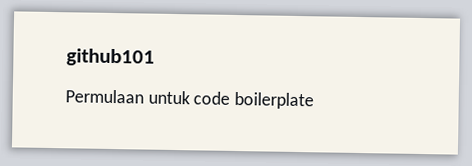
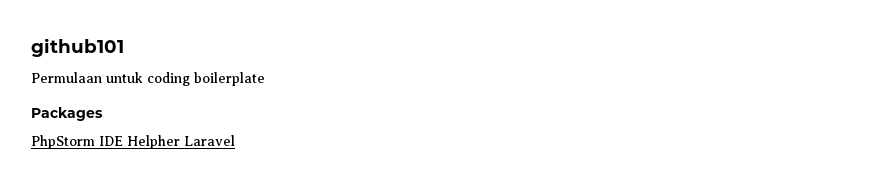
[193,91,231,105] code -> [147,72,190,86] coding
(315, 100) none -> [31,107,103,121] [31,135,235,149] // Packages // PhpStorm IDE Helpher Laravel

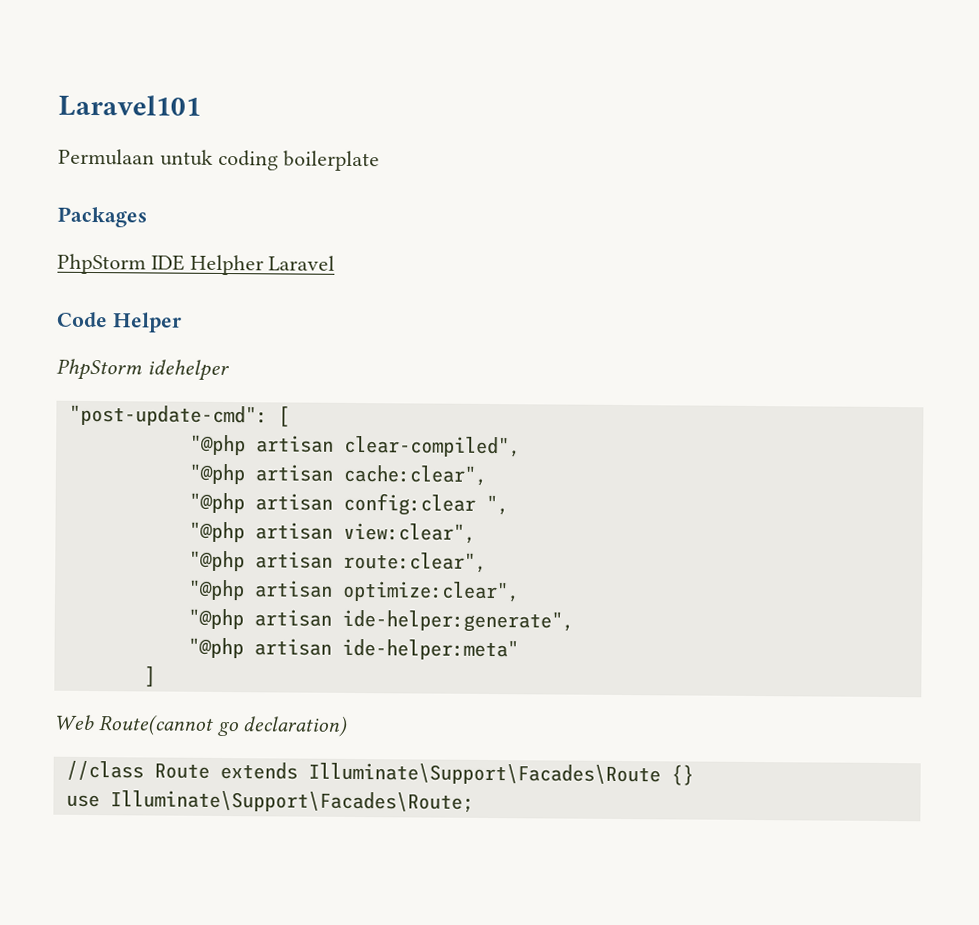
[31,38,124,57] github101 -> [58,94,201,117] Laravel101
(235, 140) none -> [57,311,182,333] [56,358,230,382] [68,404,290,428] [189,434,521,458] [188,463,487,486] [188,492,509,516] [188,521,476,544] [188,550,487,573] [187,579,520,603] [187,608,574,633] [187,637,519,661] [143,665,156,688] [53,714,349,737] [65,760,694,786] [65,790,474,813] // Code Helper // PhpStorm idehelper // "post-update-cmd": [ // "@php artisan clear-compiled", // "@php artisan cache:clear", // "@php artisan config:clear ", // "@php artisan view:clear", // "@php artisan route:clear", // "@php artisan optimize:clear", // "@php artisan ide-helper:generate", // "@php artisan ide-helper:meta" // ] // Web Route(cannot go declaration) // //class Route extends Illuminate\Support\Facades\Route {} // use Illuminate\Support\Facades\Route;

